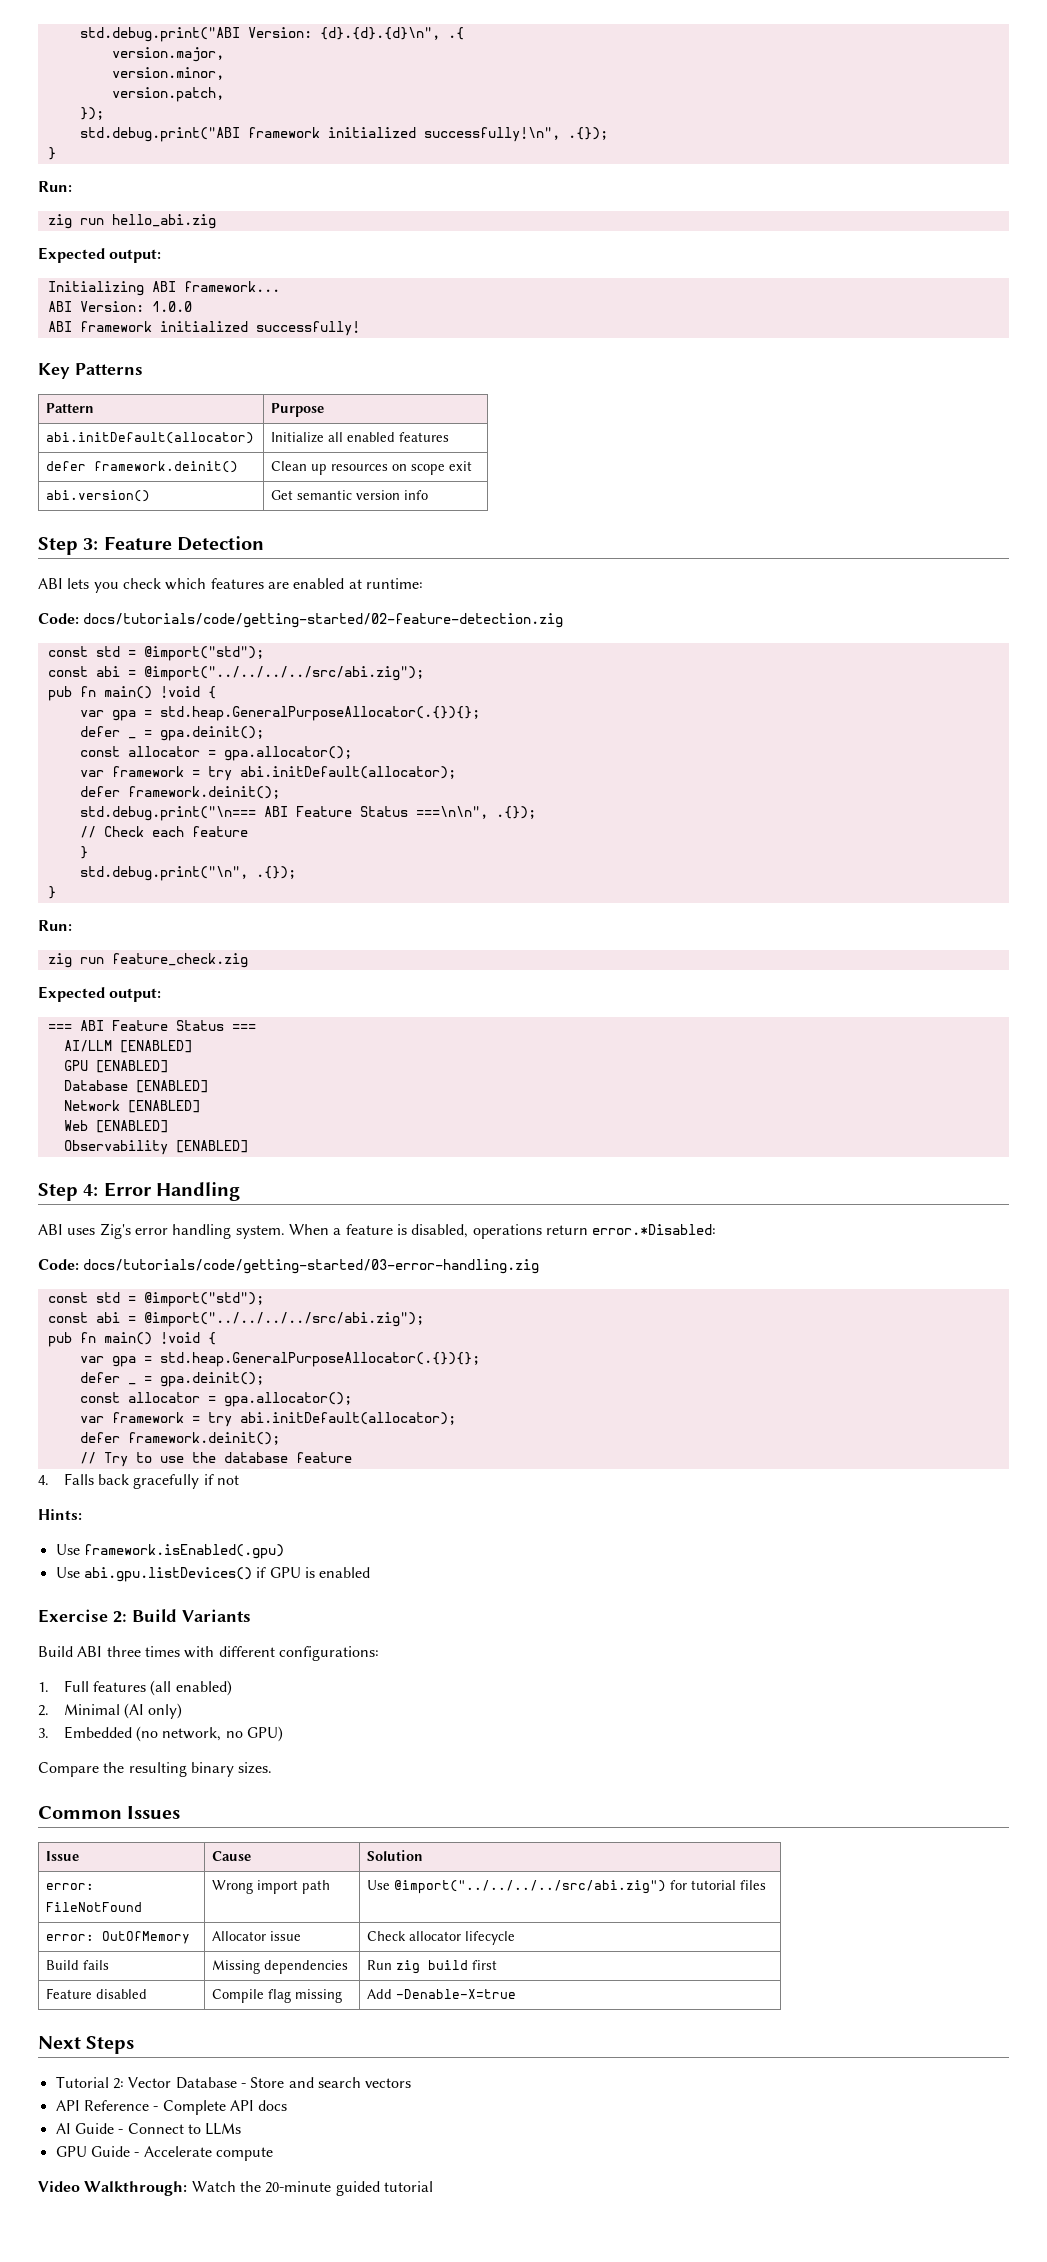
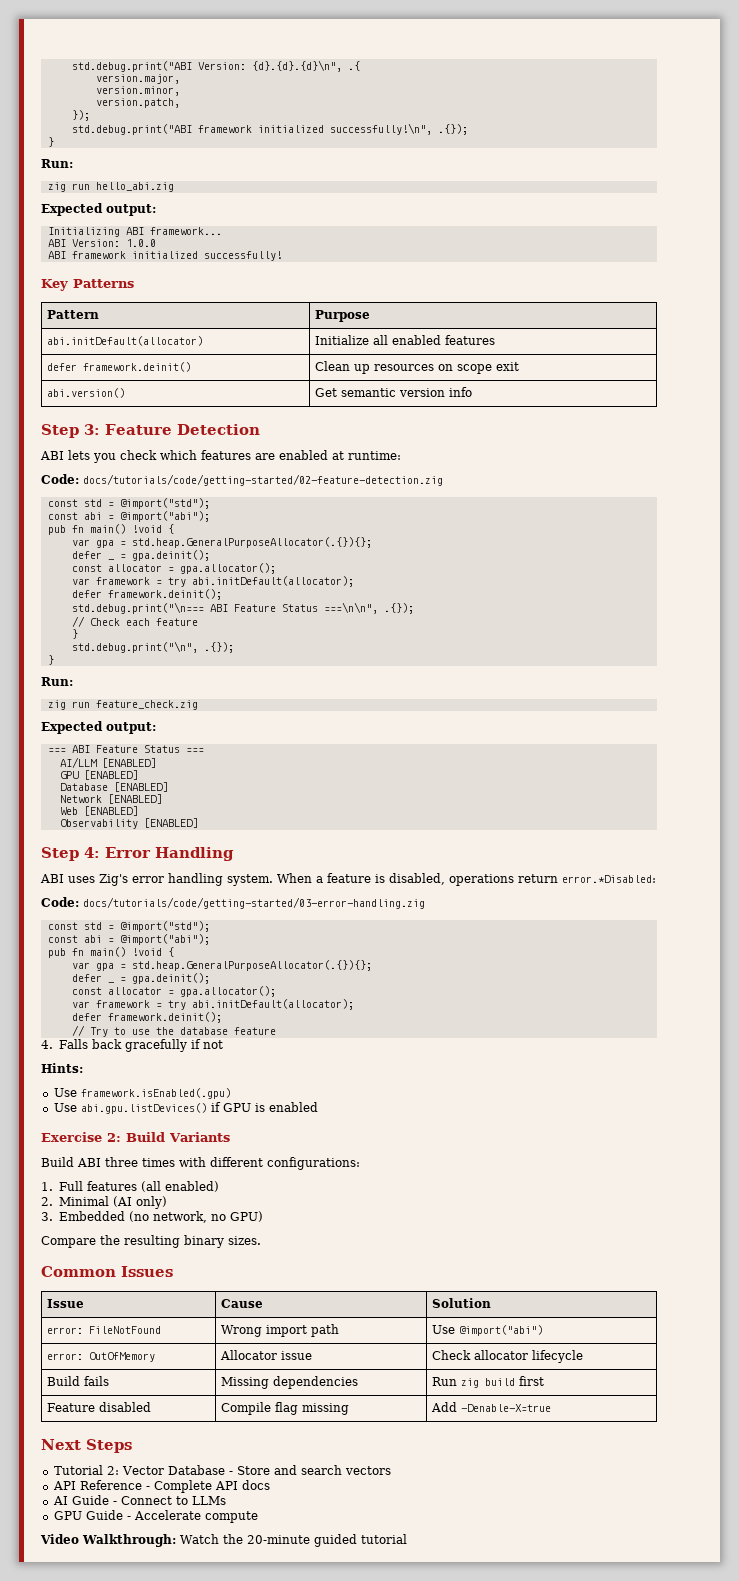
[143,666,424,681] @import("../../../../src/abi.zig"); -> [119,511,210,522] @import("abi");
[143,1312,424,1327] @import("../../../../src/abi.zig"); -> [119,934,210,945] @import("abi");
[394,1880,767,1894] @import("../../../../src/abi.zig") for tutorial files -> [458,1325,543,1336] @import("abi")

